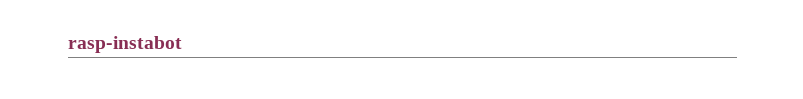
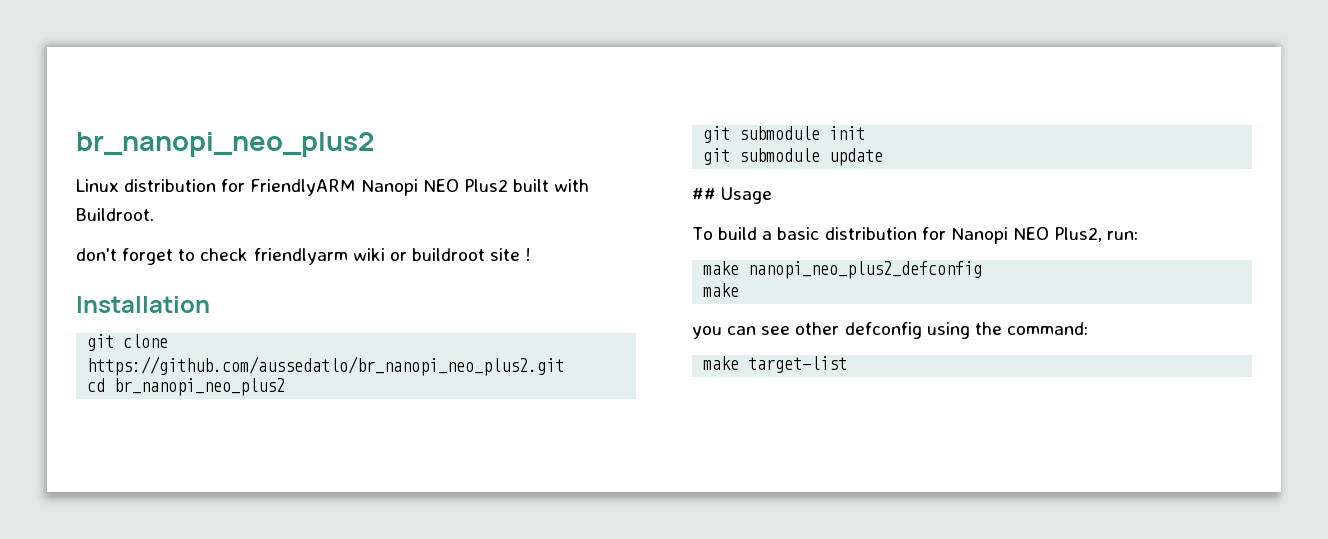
[68,36,182,53] rasp-instabot -> [76,132,374,157] [76,179,590,196] [76,208,154,221] [76,248,532,265] [76,296,210,313] [87,334,169,351] [87,356,565,376] [87,378,286,396] [703,126,866,143] [703,148,884,166] [692,187,773,204] [692,227,1139,244] [703,261,983,279] [703,283,740,297] [692,322,1088,339] [703,356,848,373] br_nanopi_neo_plus2 // Linux distribution for FriendlyARM Nanopi NEO Plus2 built with Buildroot. // don't forget to check friendlyarm wiki or buildroot site ! // Installation // git clone https://github.com/aussedatlo/br_nanopi_neo_plus2.git // cd br_nanopi_neo_plus2 // git submodule init // git submodule update // ## Usage // To build a basic distribution for Nanopi NEO Plus2, run: // make nanopi_neo_plus2_defconfig // make // you can see other defconfig using the command: // make target-list

